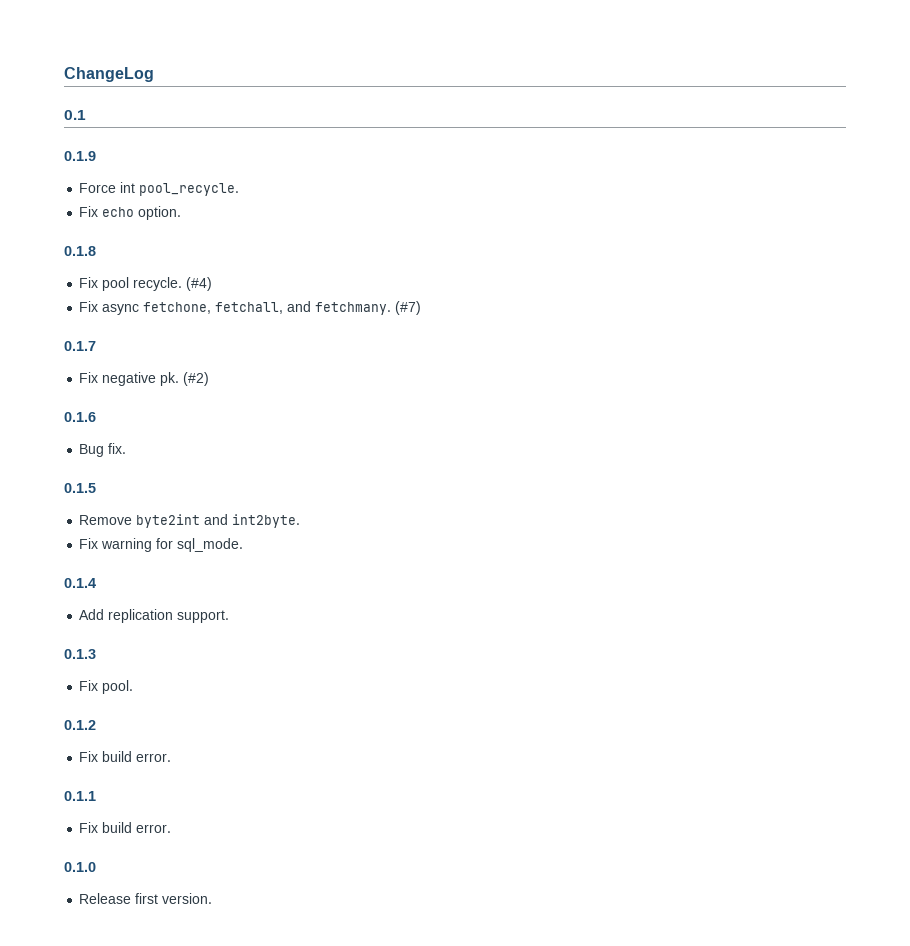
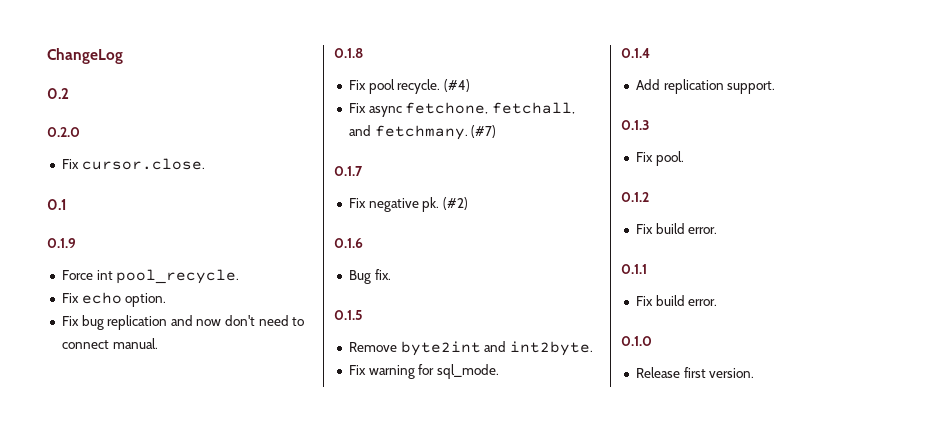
(154, 74) none -> [47,88,69,99] [47,127,80,137] [61,158,205,170] // 0.2 // 0.2.0 // Fix cursor.close.
(182, 213) none -> [61,315,305,330] [61,338,158,349] // Fix bug replication and now don't need to connect manual.

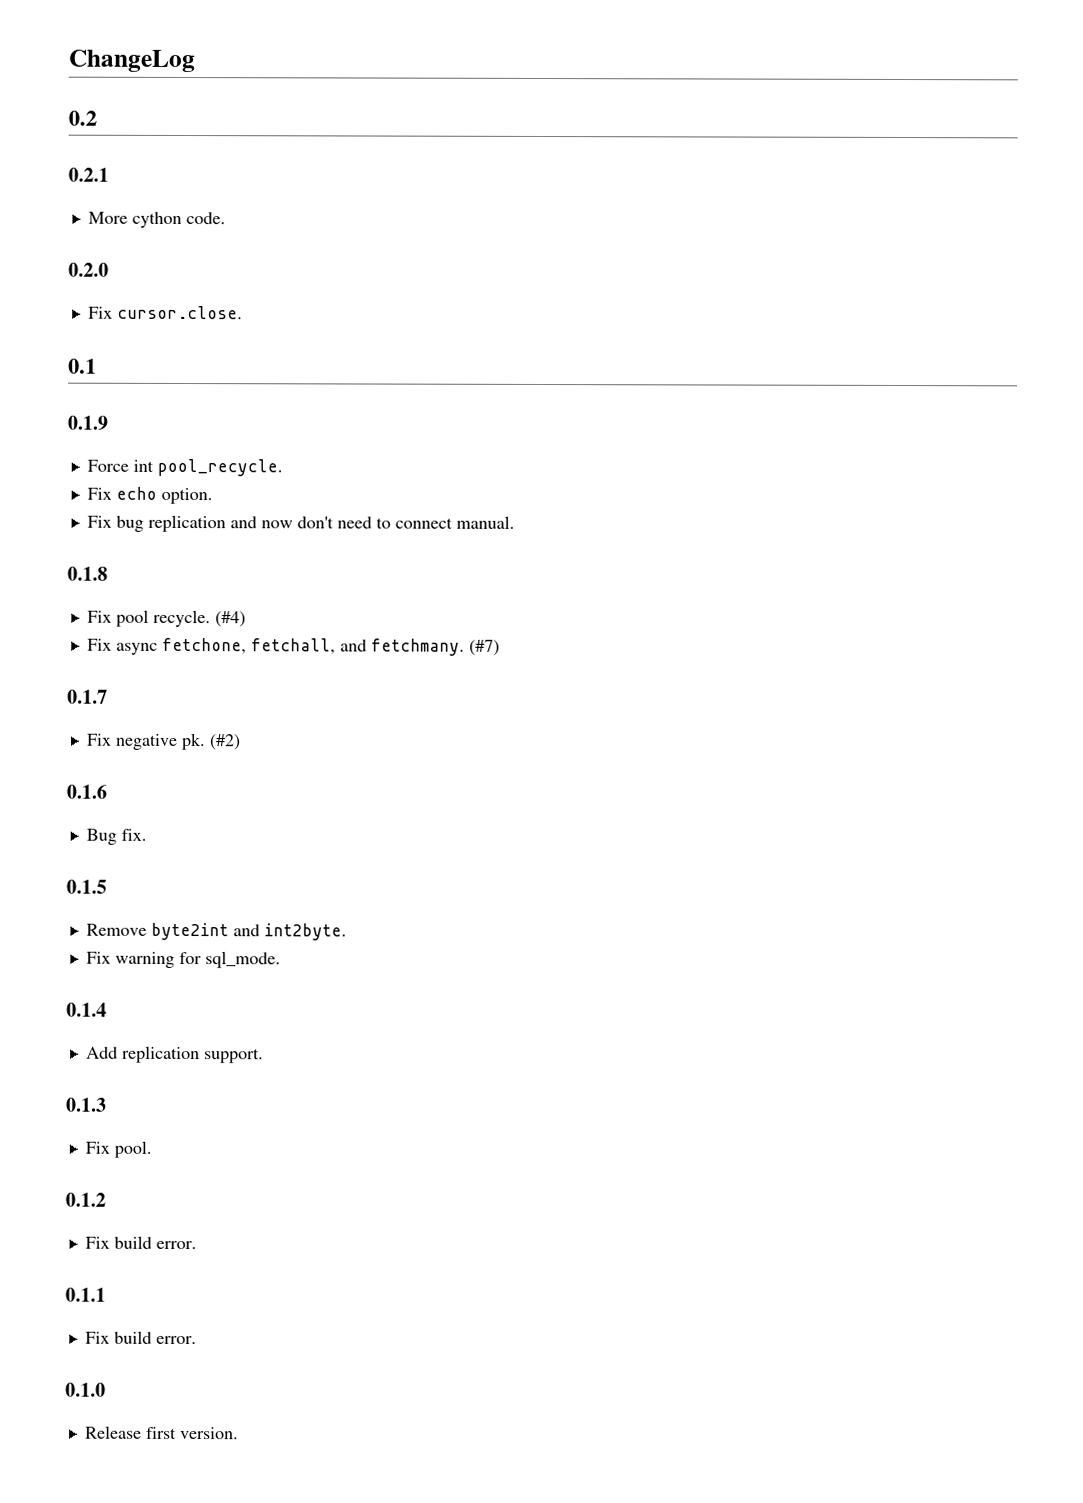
(69, 93) none -> [68,167,109,182] [87,211,226,228] // 0.2.1 // More cython code.

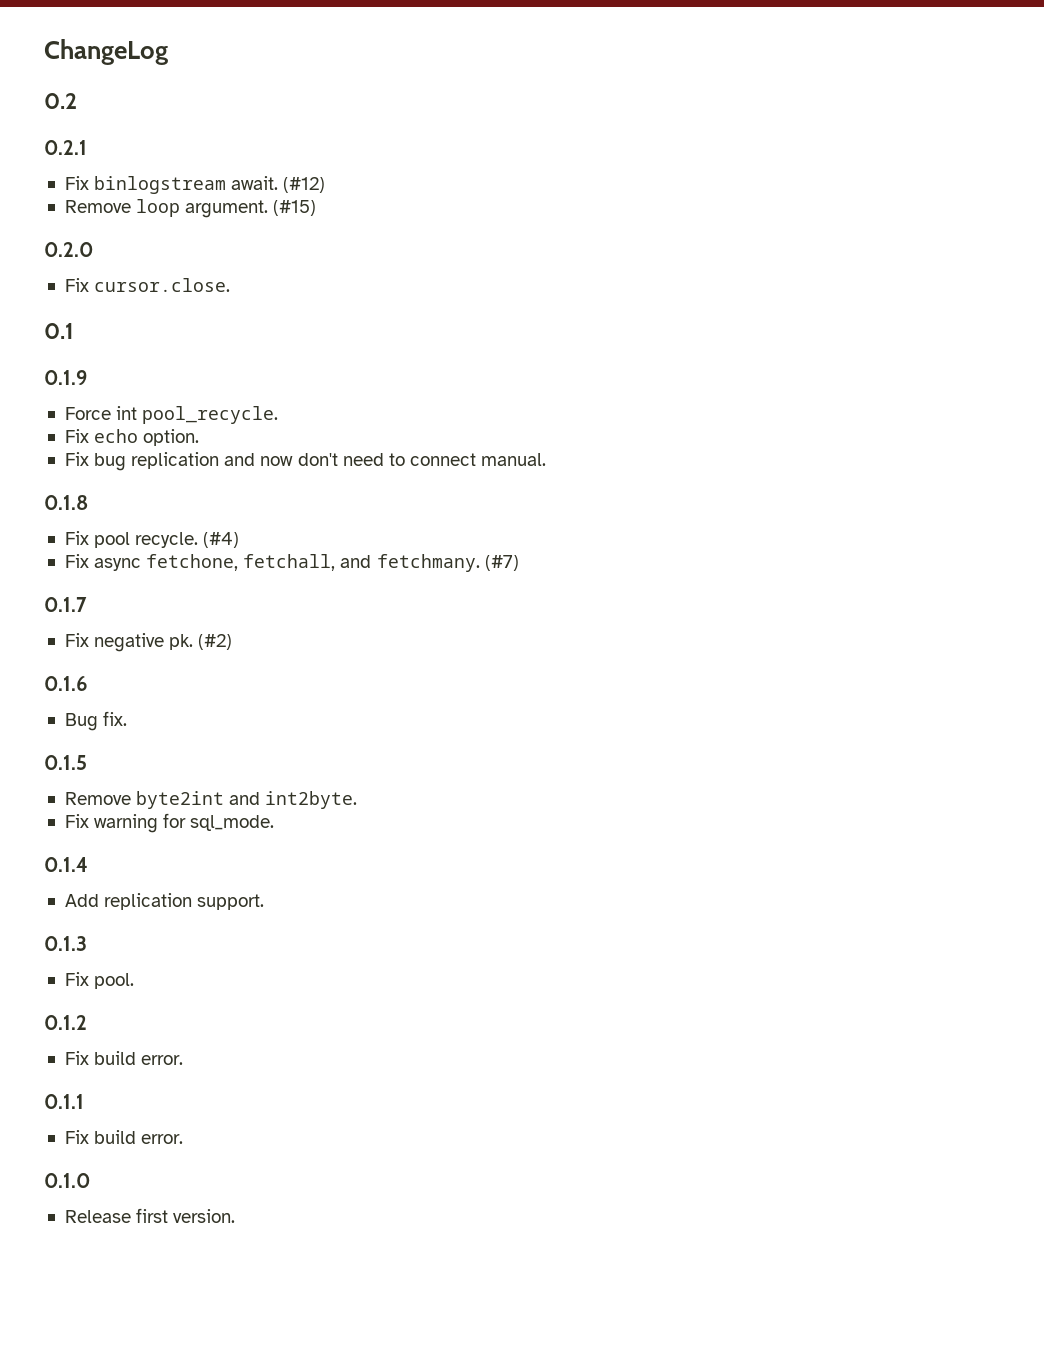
[87,211,226,228] More cython code. -> [64,176,326,194] [64,199,317,218] Fix binlogstream await. (#12) // Remove loop argument. (#15)

